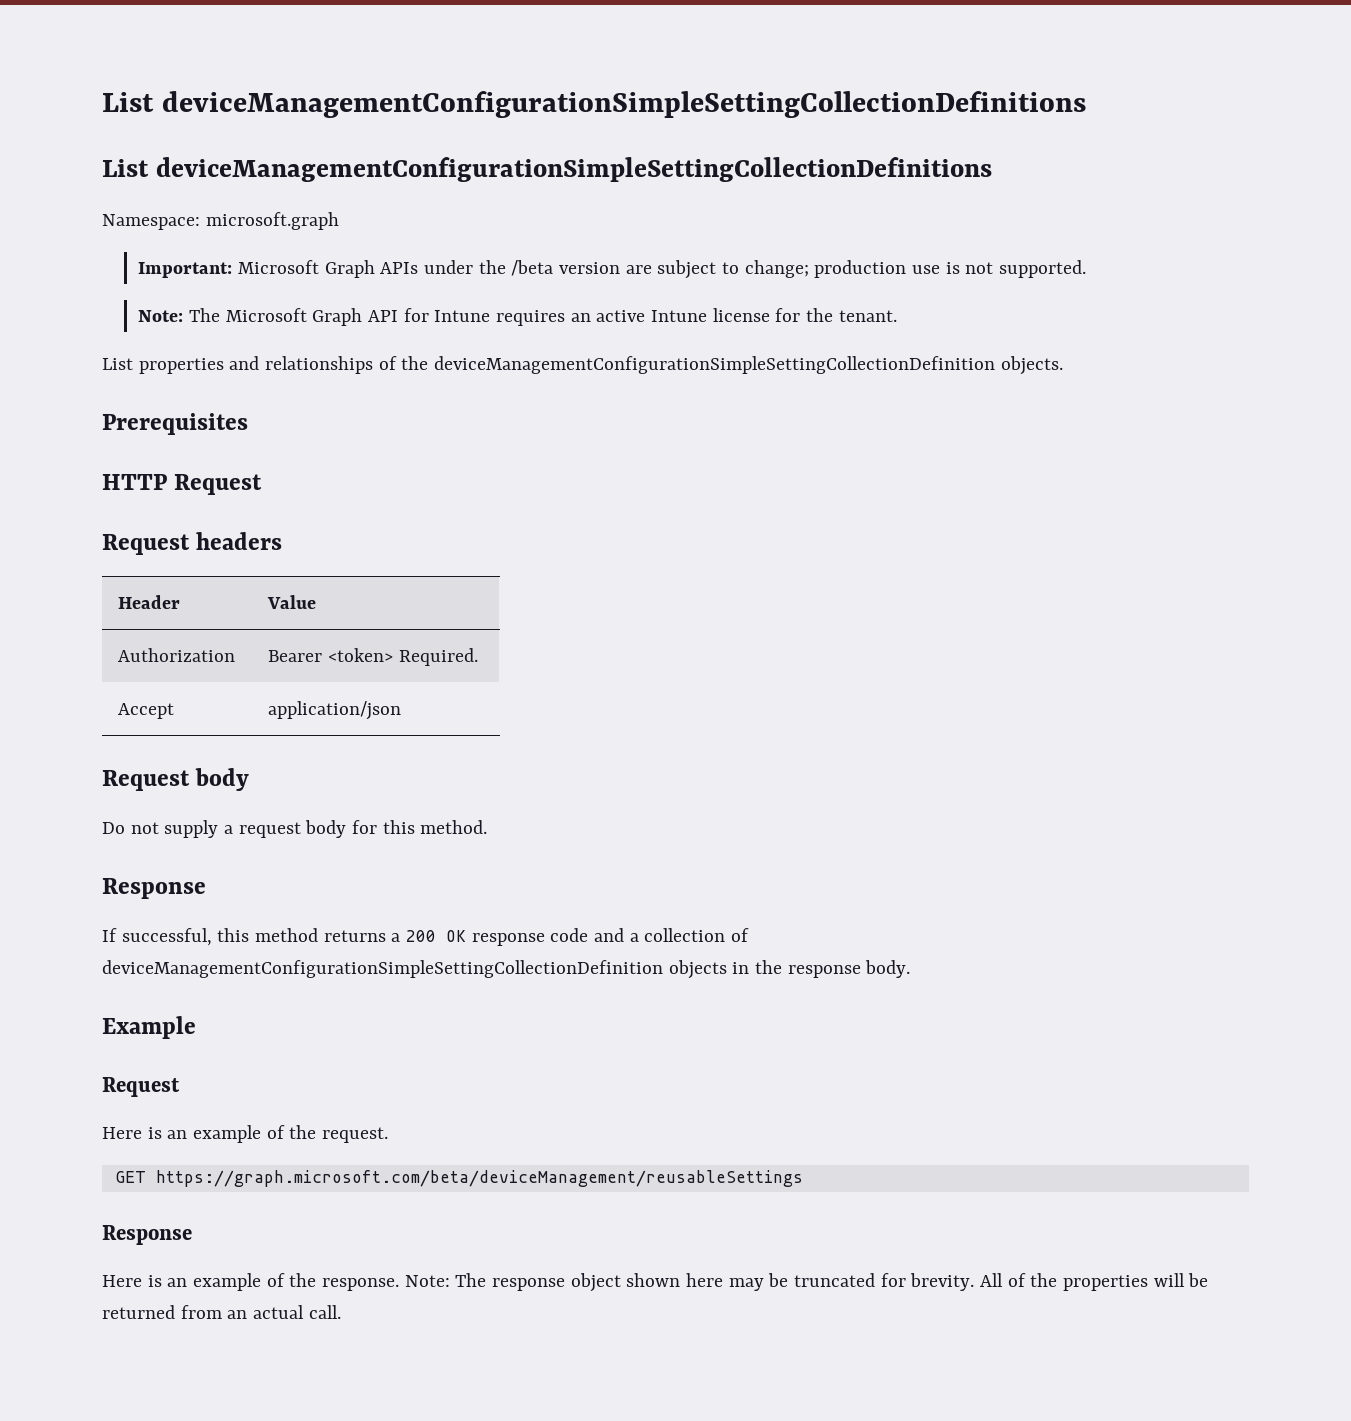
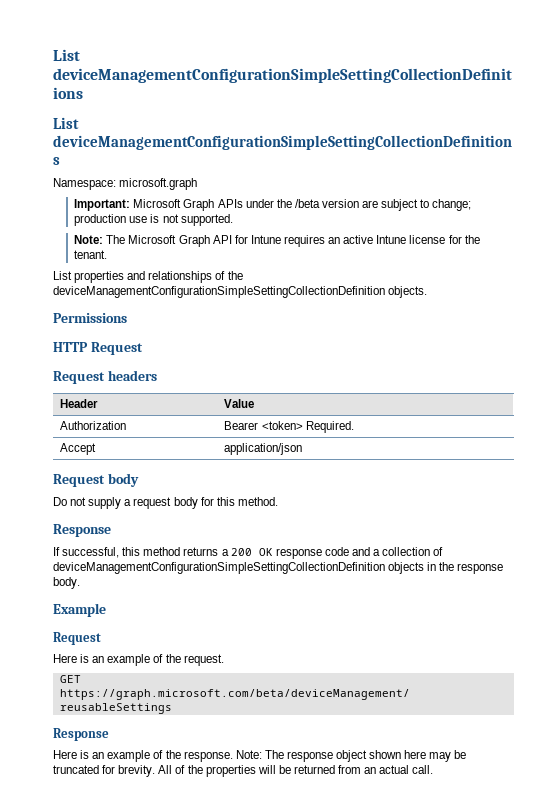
[102,413,248,435] Prerequisites -> [53,313,127,323] Permissions

